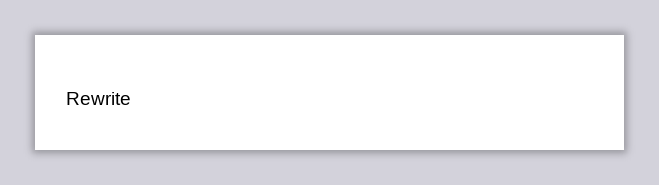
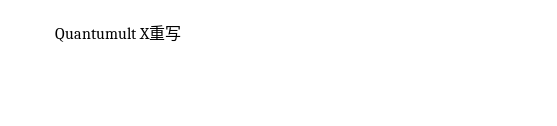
[66,92,131,105] Rewrite -> [55,25,182,42] Quantumult X重写

